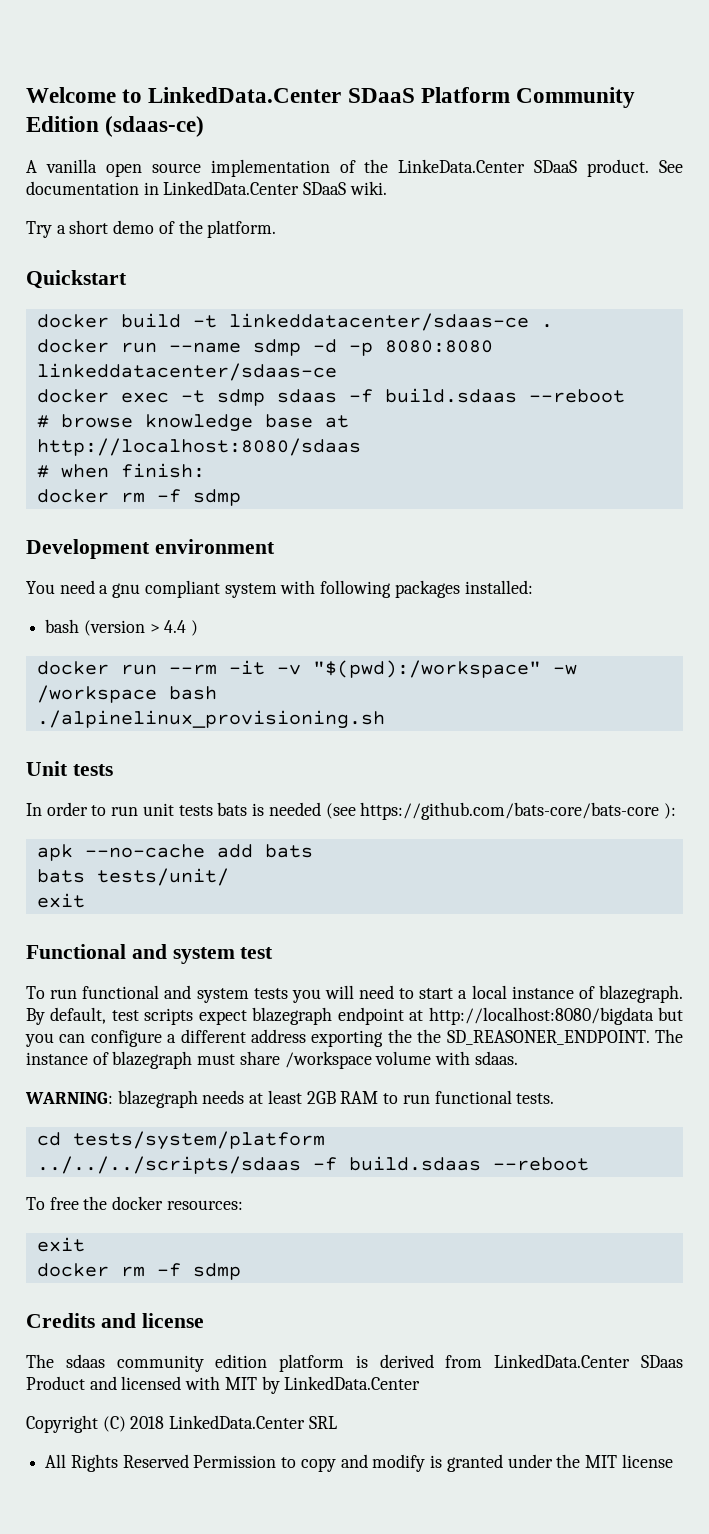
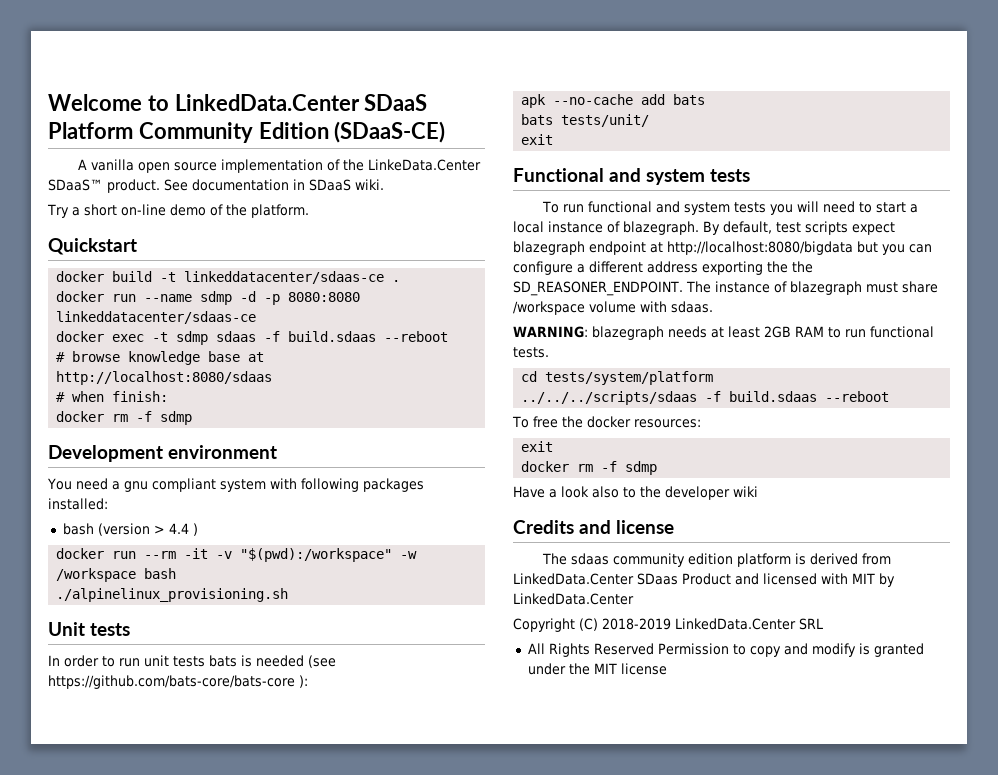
[105,116,205,137] (sdaas-ce) -> [334,121,446,143] (SDaaS-CE)
[534,160,578,173] SDaaS -> [48,179,103,191] SDaaS™
[163,181,300,195] LinkedData.Center -> (305, 184) none
(109, 227) none -> [120,204,166,216] on-line
[240,947,274,959] test -> [710,169,750,182] tests
(241, 1271) none -> [513,486,758,500] // Have a look also to the developer wiki
[130,1416,165,1429] 2018 -> [602,618,671,630] 2018-2019

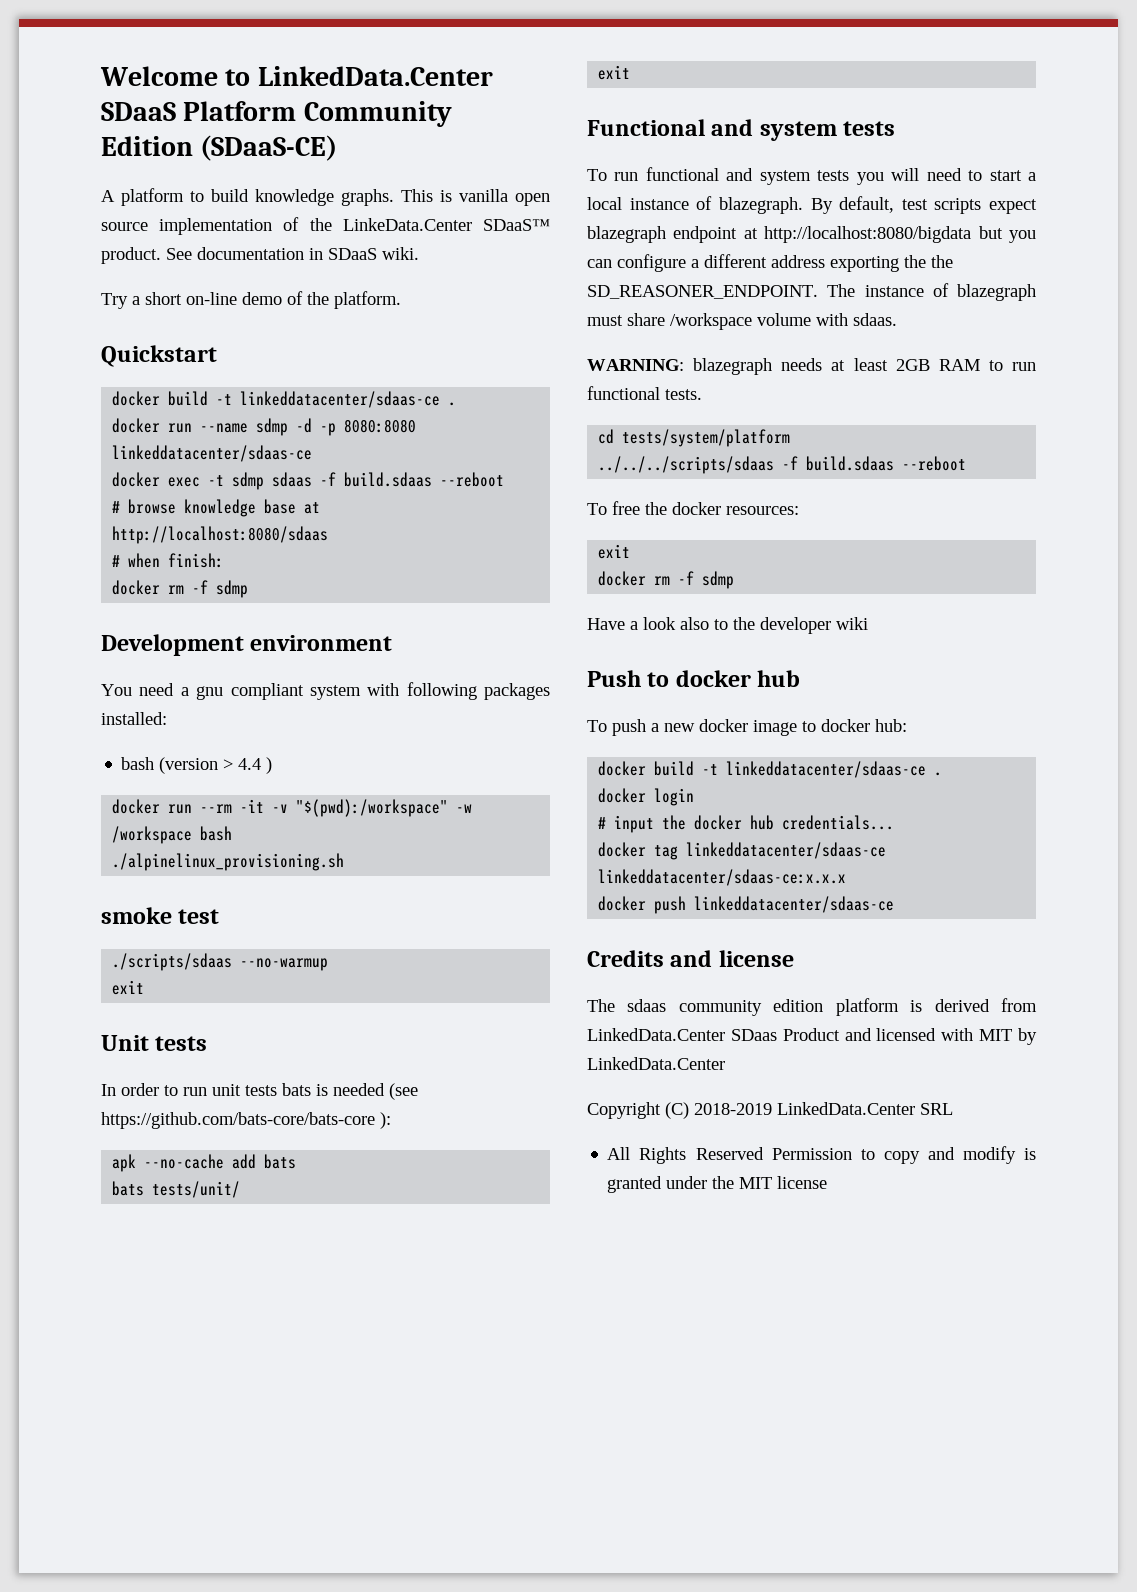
(88, 164) none -> [121,188,452,206] platform to build knowledge graphs. This is
(289, 595) none -> [101,907,220,924] [112,953,329,971] [112,980,145,995] // smoke test // ./scripts/sdaas --no-warmup // exit
(758, 491) none -> [587,670,801,687] [587,719,907,736] [598,761,943,778] [598,788,695,806] [598,815,895,833] [598,842,887,860] [598,869,847,886] [598,896,895,914] // Push to docker hub // To push a new docker image to docker hub: // docker build -t linkeddatacenter/sdaas-ce . // docker login // # input the docker hub credentials... // docker tag linkeddatacenter/sdaas-ce linkeddatacenter/sdaas-ce:x.x.x // docker push linkeddatacenter/sdaas-ce

